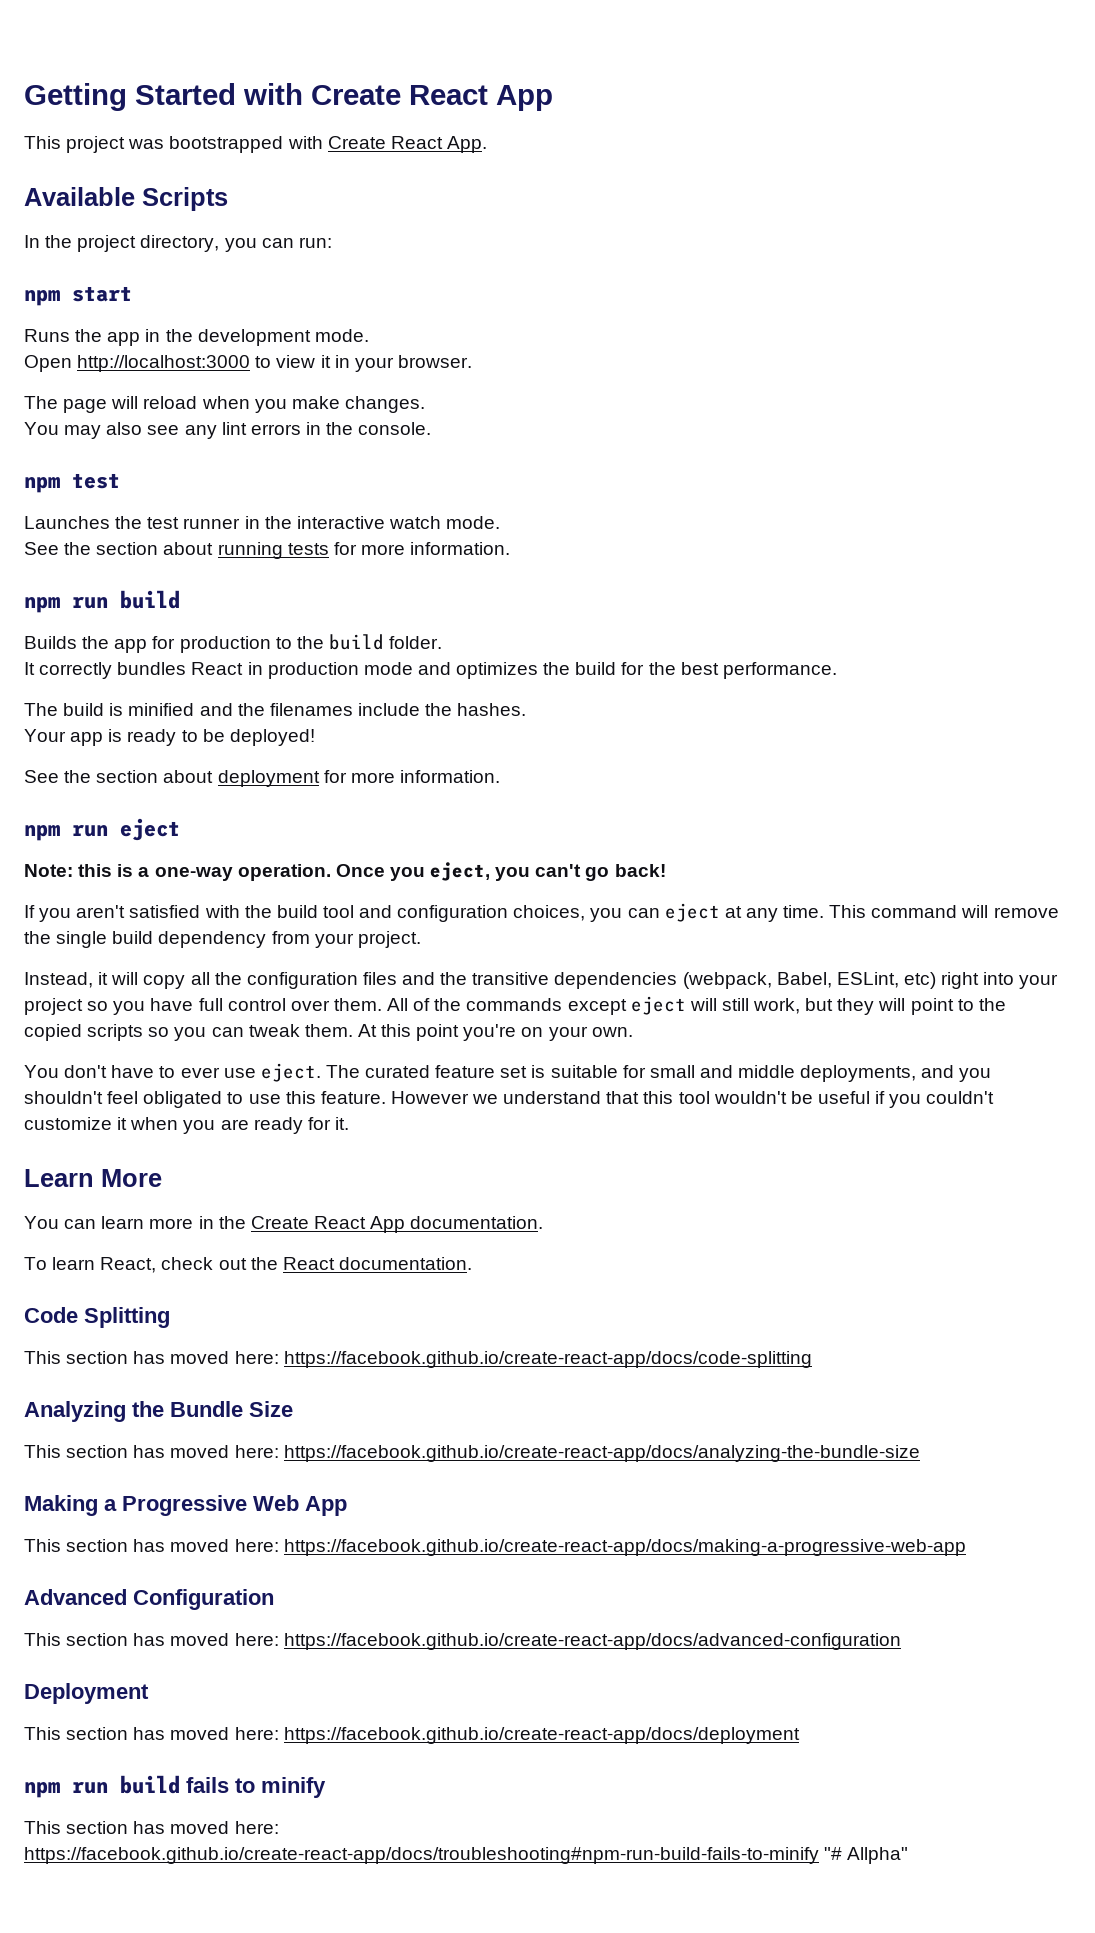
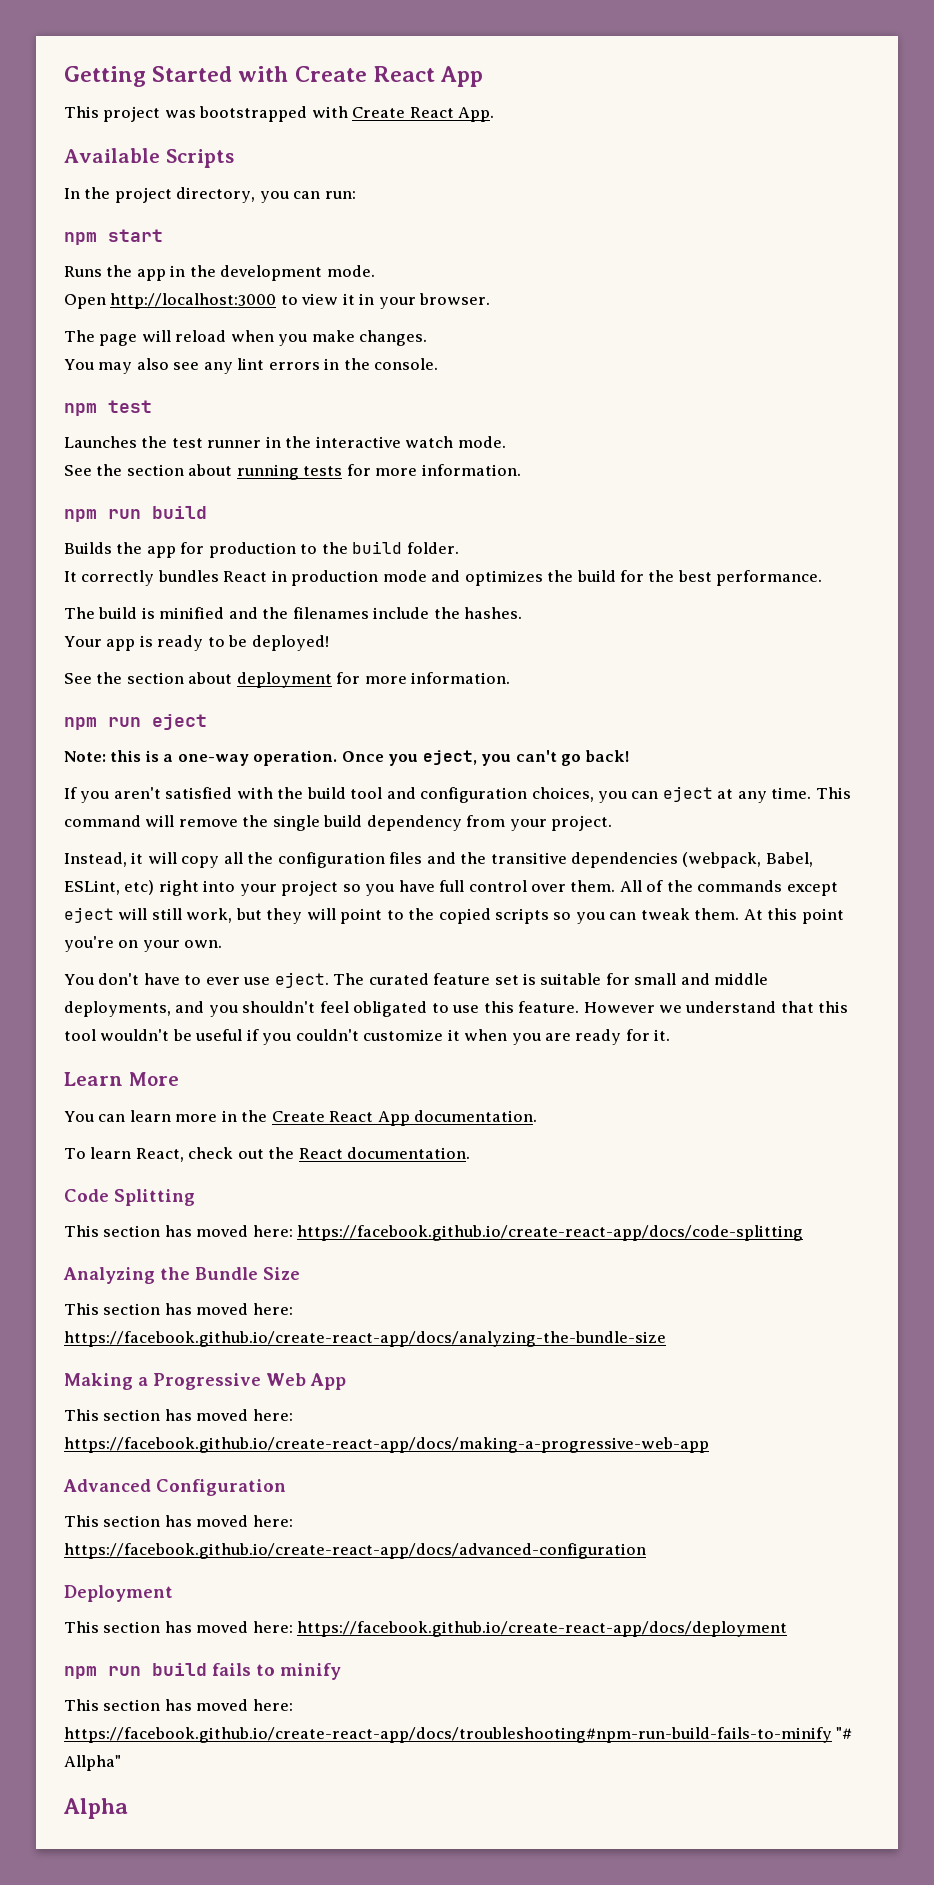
(909, 1855) none -> [63,1798,128,1819] // Alpha

